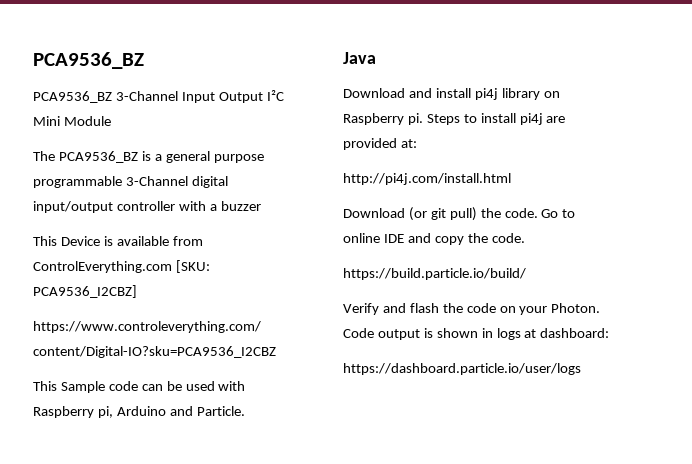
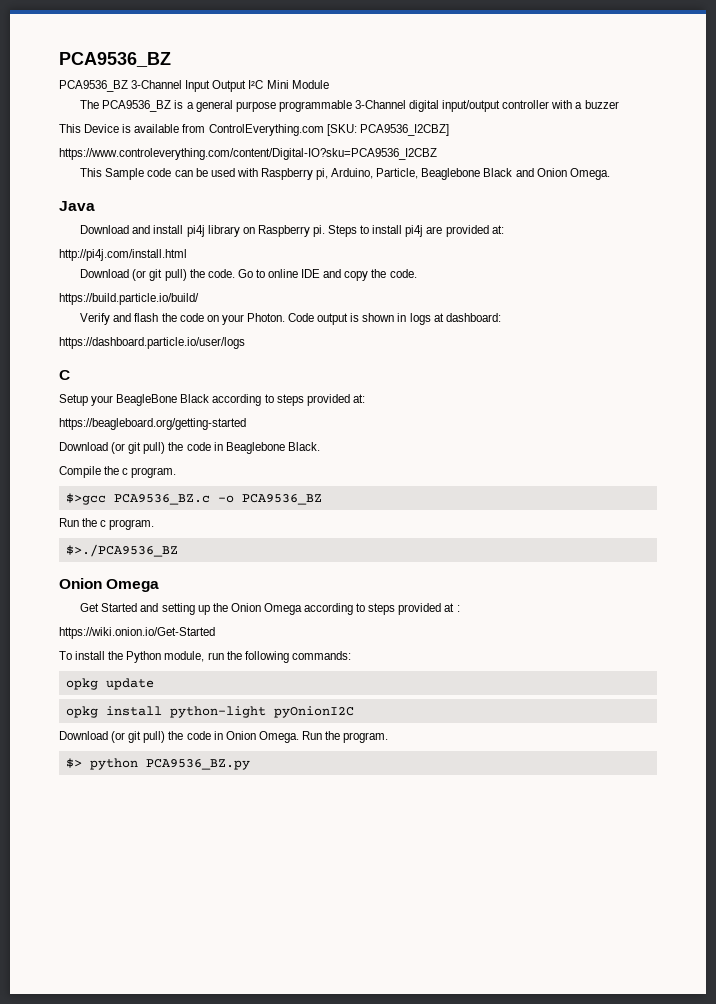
[116,406,245,416] Arduino and Particle. -> [331,168,610,180] Arduino, Particle, Beaglebone Black and Onion Omega.
(581, 369) none -> [59,370,70,380] [59,394,365,406] [59,418,246,430] [59,442,320,454] [59,466,177,478] [65,493,322,505] [59,518,155,530] [65,544,178,557] [59,578,160,592] [80,603,460,615] [59,627,215,639] [59,651,351,663] [65,678,154,690] [65,706,354,718] [59,731,389,743] [65,758,250,770] // C // Setup your BeagleBone Black according to steps provided at: // https://beagleboard.org/getting-started // Download (or git pull) the code in Beaglebone Black. // Compile the c program. // $>gcc PCA9536_BZ.c -o PCA9536_BZ // Run the c program. // $>./PCA9536_BZ // Onion Omega // Get Started and setting up the Onion Omega according to steps provided at : // https://wiki.onion.io/Get-Started // To install the Python module, run the following commands: // opkg update // opkg install python-light pyOnionI2C // Download (or git pull) the code in Onion Omega. Run the program. // $> python PCA9536_BZ.py

